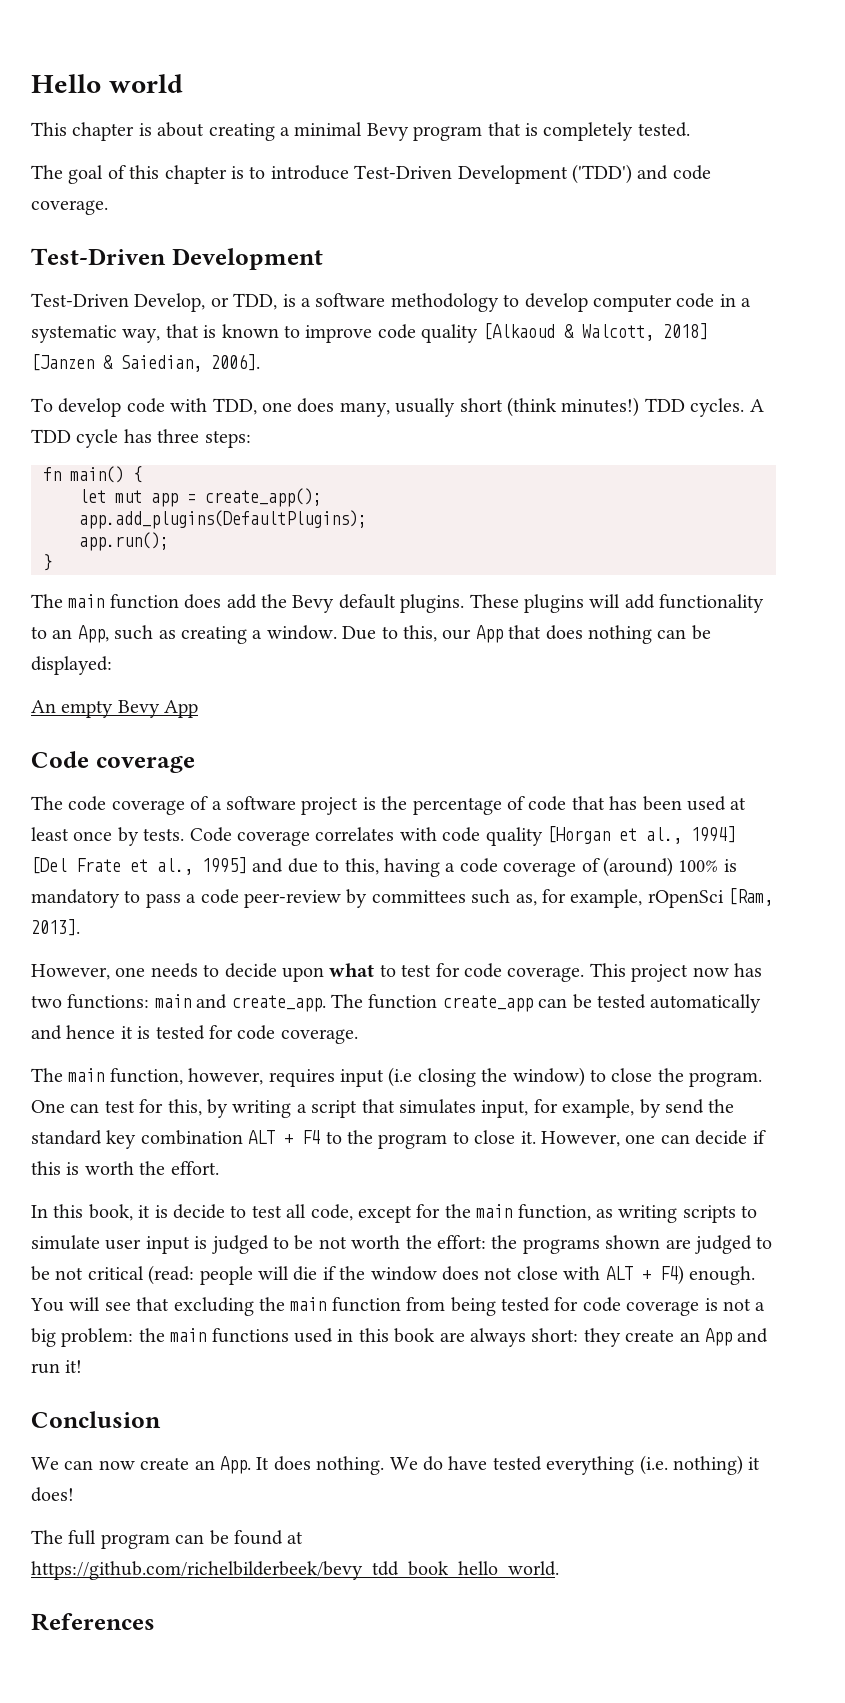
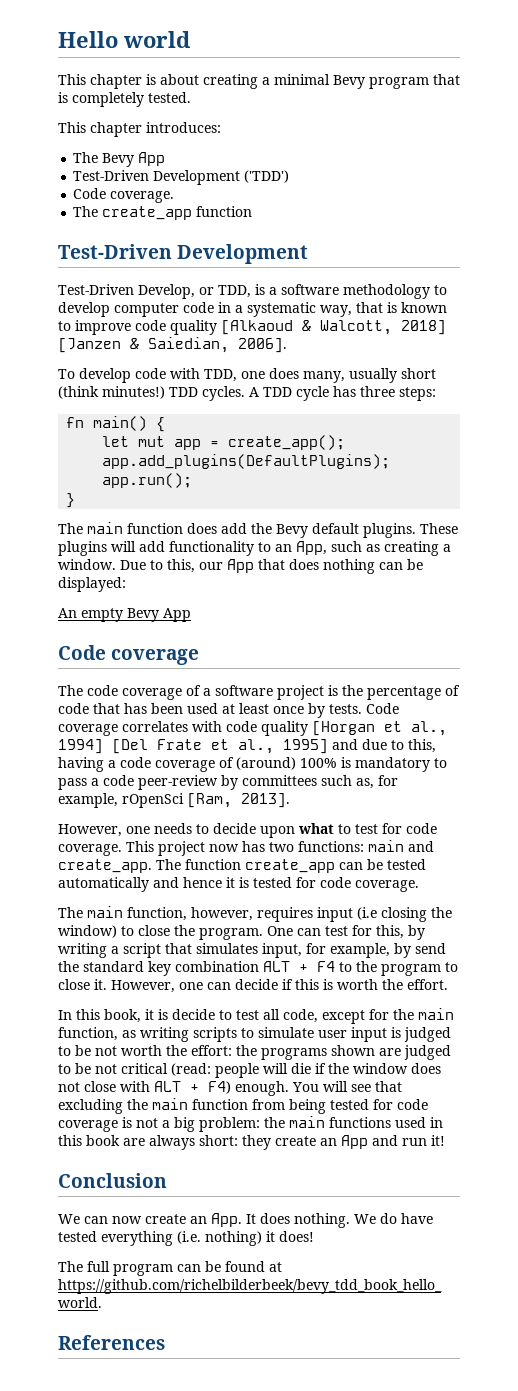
[31,165,349,184] The goal of this chapter is to introduce -> [58,122,221,137] [73,152,166,167] This chapter introduces: // The Bevy App //
[637,165,711,180] [31,200,108,215] and code coverage. -> [73,188,175,203] [73,206,253,220] // Code coverage. // The create_app function

